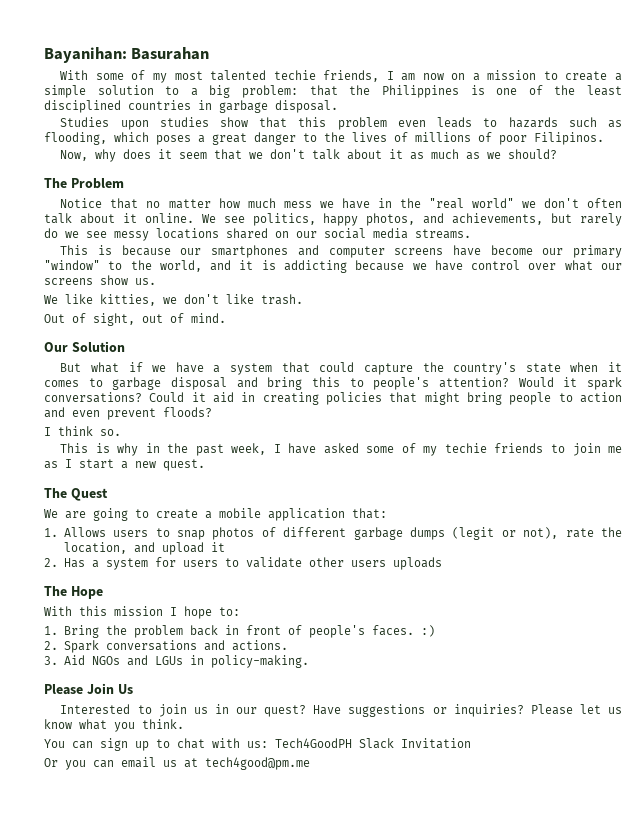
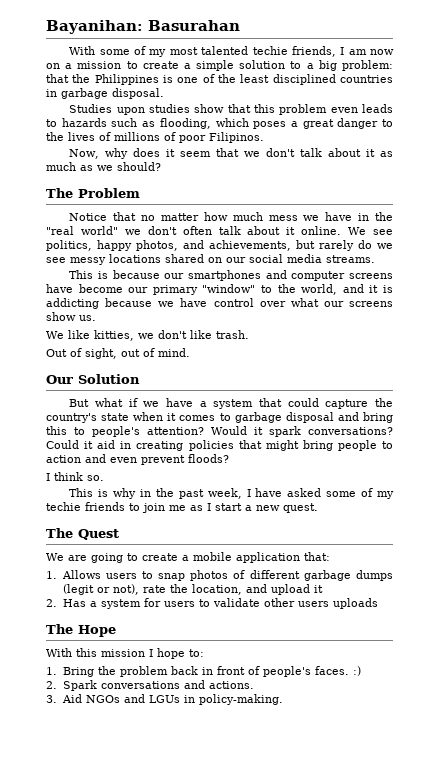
[44,683,133,695] [60,704,622,717] [44,719,184,732] [44,738,471,751] [44,757,310,770] // Please Join Us // Interested to join us in our quest? Have suggestions or inquiries? Please let us know what you think. // You can sign up to chat with us: Tech4GoodPH Slack Invitation // Or you can email us at tech4good@pm.me -> (283, 699) none

